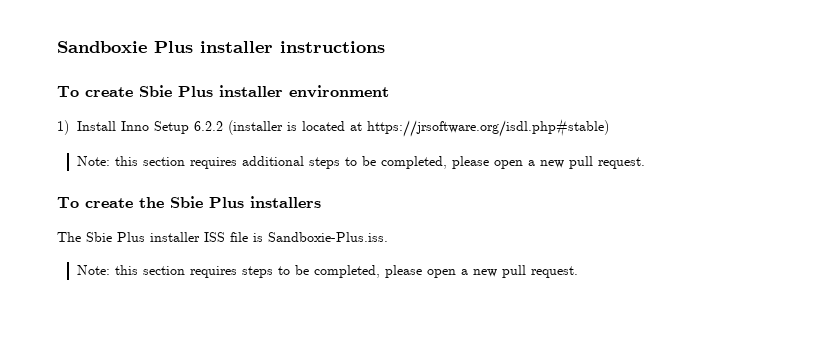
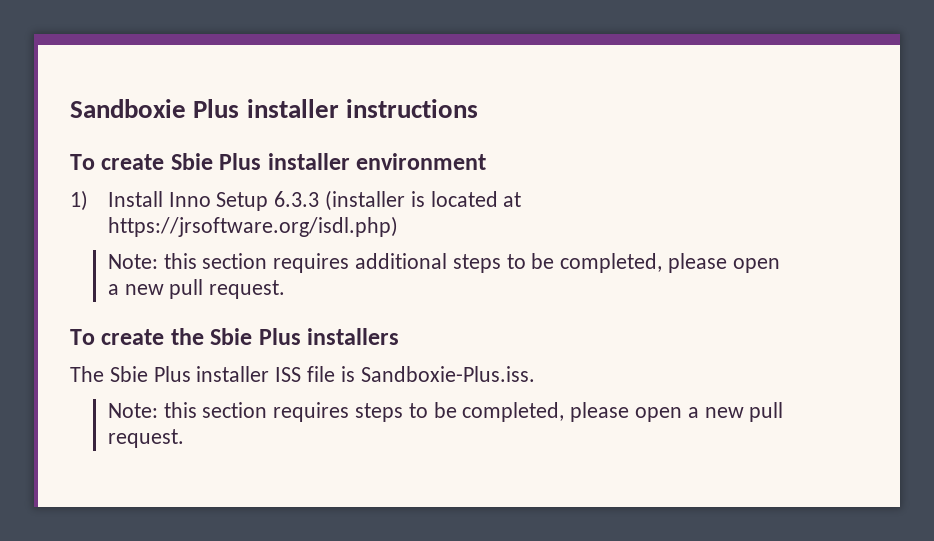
[193,121,223,131] 6.2.2 -> [274,191,320,207] 6.3.3
[366,119,609,137] https://jrsoftware.org/isdl.php#stable) -> [107,216,398,237] https://jrsoftware.org/isdl.php)

